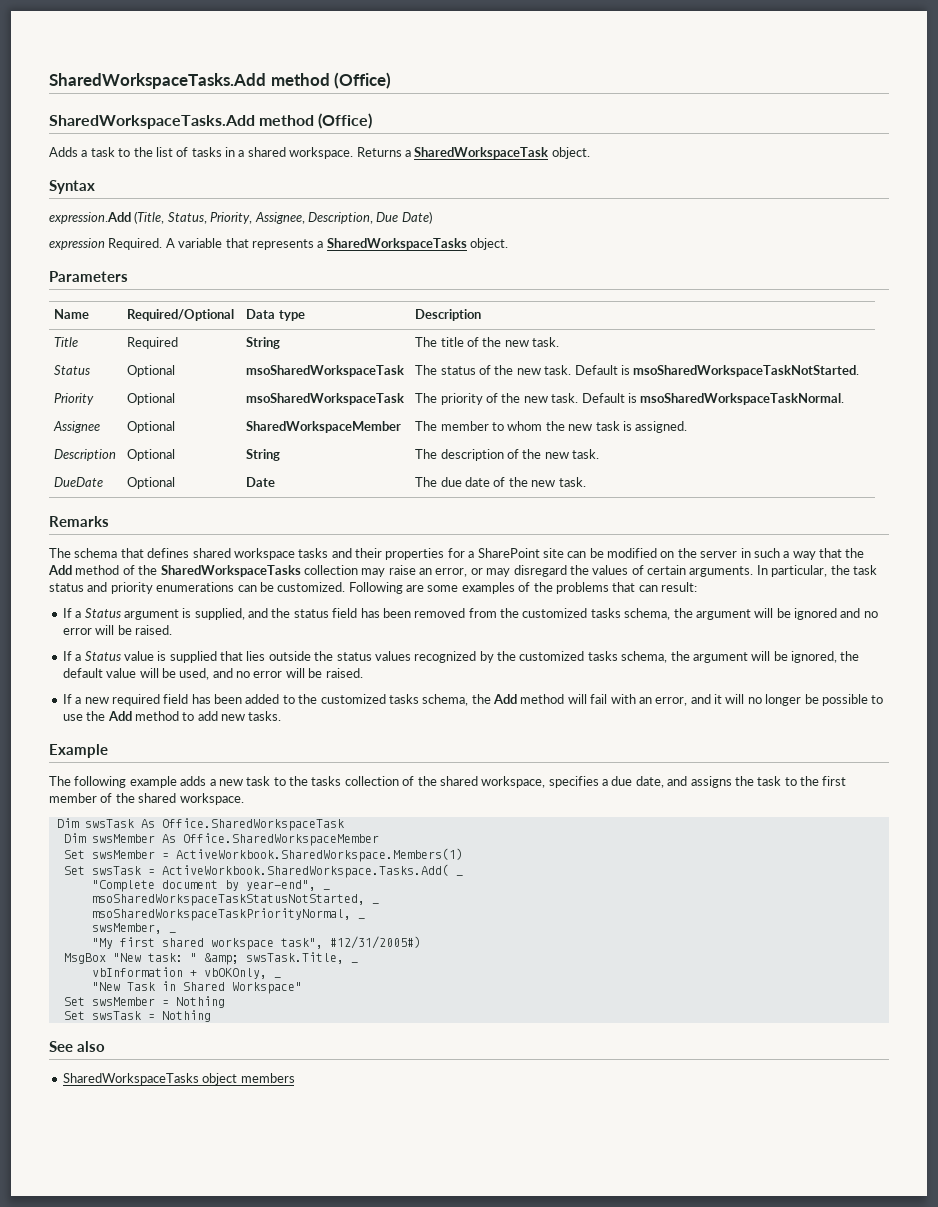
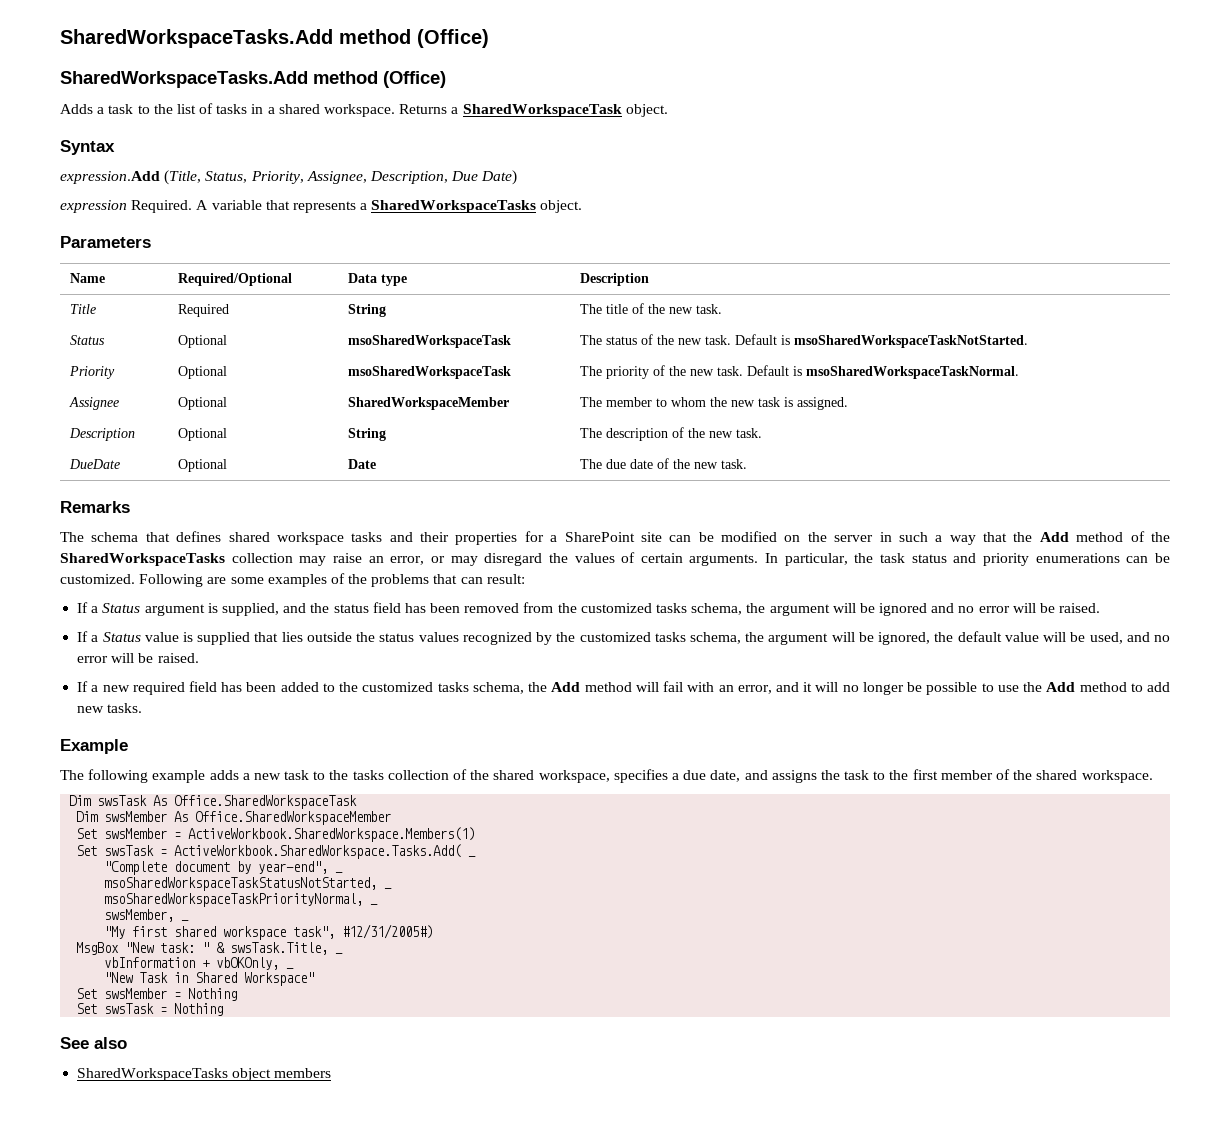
[203,953,239,965] &amp; -> [216,942,226,953] &

